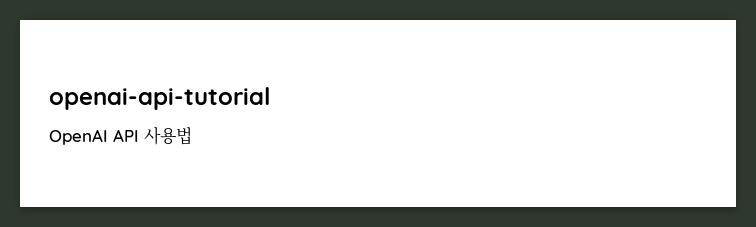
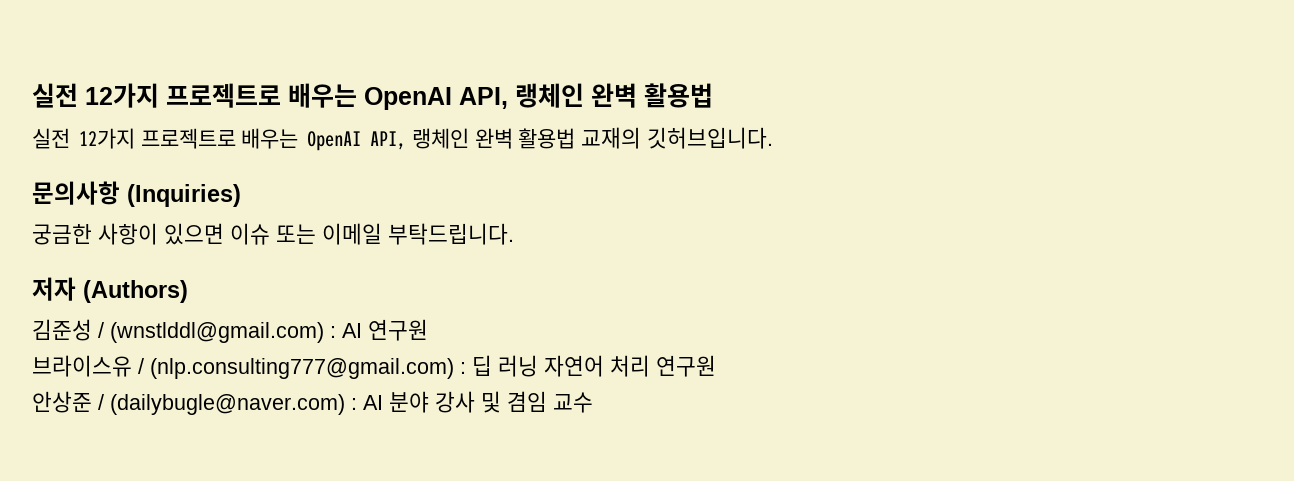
[49,87,270,110] [49,126,192,145] openai-api-tutorial // OpenAI API 사용법 -> [32,83,713,110] [32,127,774,151] [32,181,241,207] [32,223,514,245] [32,277,188,303] [32,319,428,343] [32,355,716,379] [32,391,593,415] 실전 12가지 프로젝트로 배우는 OpenAI API, 랭체인 완벽 활용법 // 실전 12가지 프로젝트로 배우는 OpenAI API, 랭체인 완벽 활용법 교재의 깃허브입니다. // 문의사항 (Inquiries) // 궁금한 사항이 있으면 이슈 또는 이메일 부탁드립니다. // 저자 (Authors) // 김준성 / (wnstlddl@gmail.com) : AI 연구원 // 브라이스유 / (nlp.consulting777@gmail.com) : 딥 러닝 자연어 처리 연구원 // 안상준 / (dailybugle@naver.com) : AI 분야 강사 및 겸임 교수

